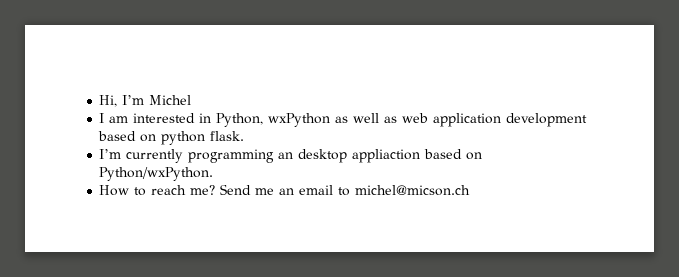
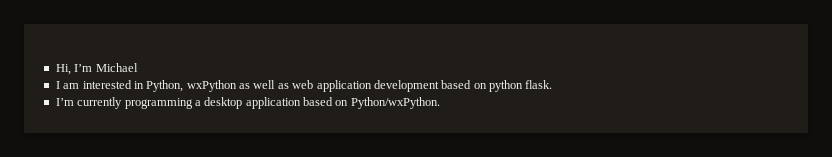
[149,95,192,105] Michel -> [95,63,138,72] Michael
[278,149,421,163] an desktop appliaction -> [194,97,301,109] a desktop application
[99,184,471,196] // How to reach me? Send me an email to michel@micson.ch -> (440, 103) none

